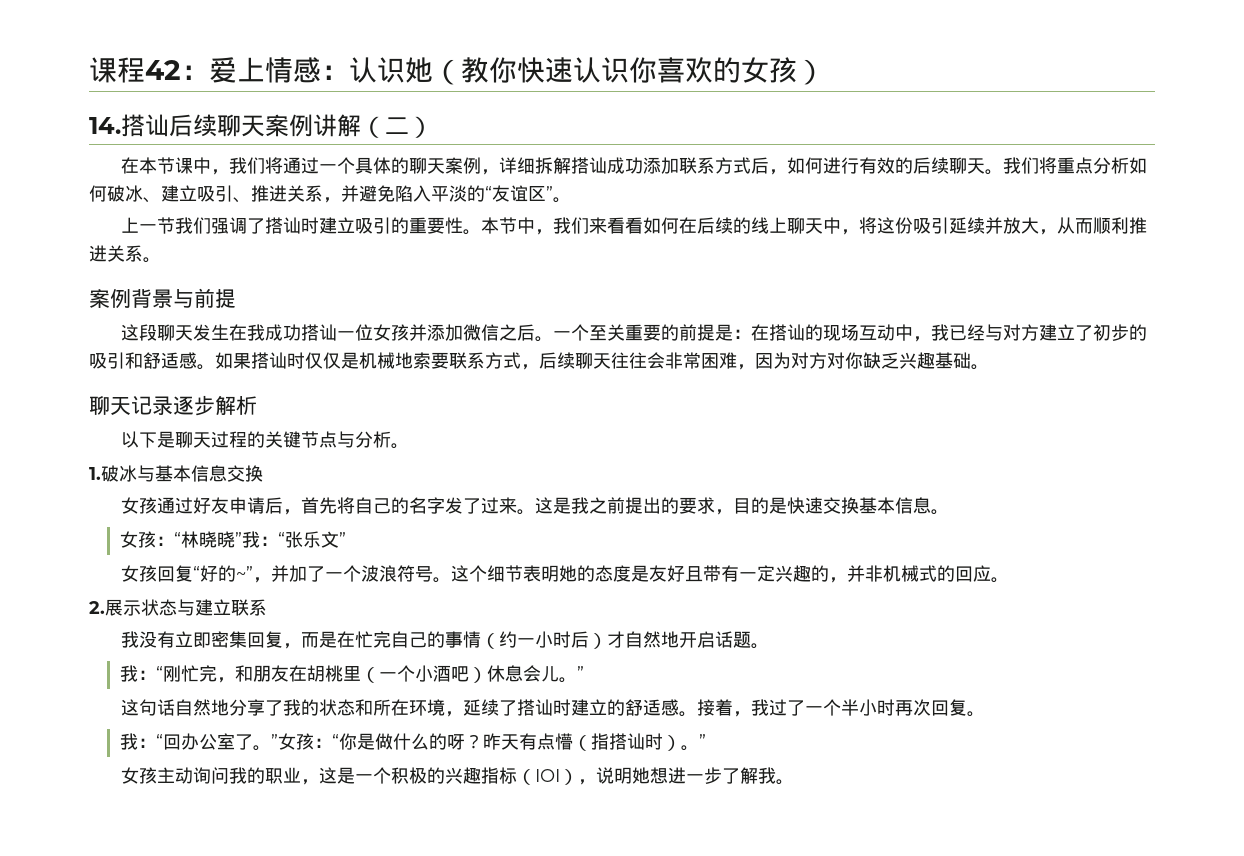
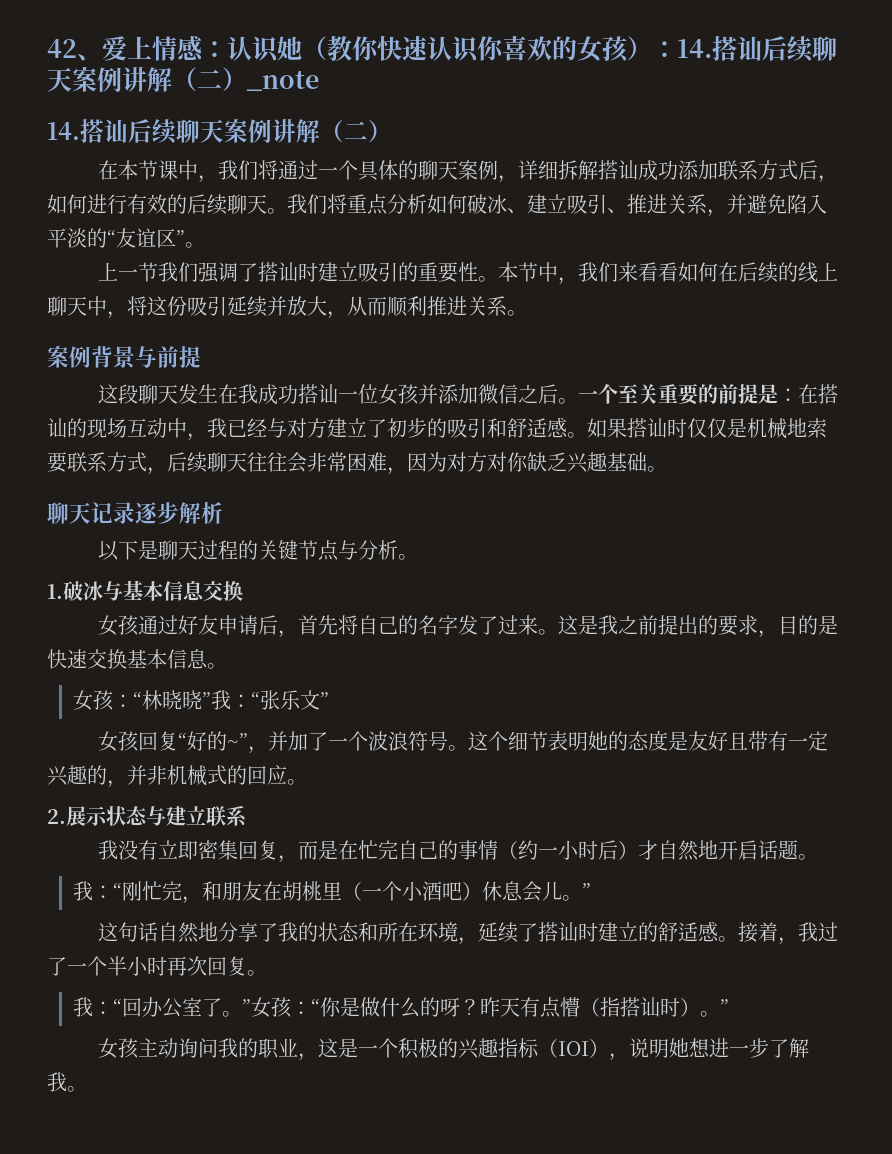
[89,57,209,83] 课程42： -> [47,39,102,61] 42、
(825, 72) none -> [652,36,837,62] [47,67,319,92] ：14.搭讪后续聊天案例讲解（二）_note

